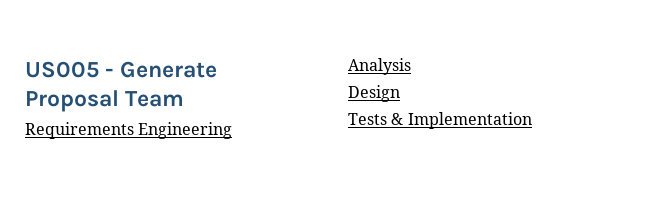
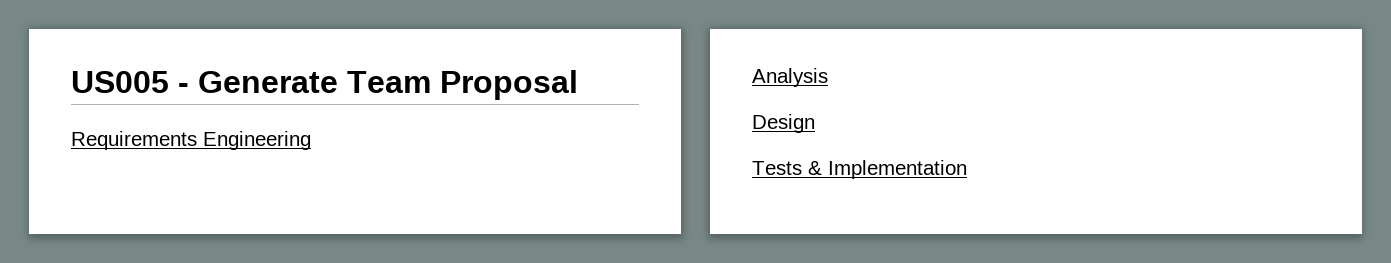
(218, 69) none -> [347,71,431,93] Team
[125,91,185,107] Team -> (578, 85) none

